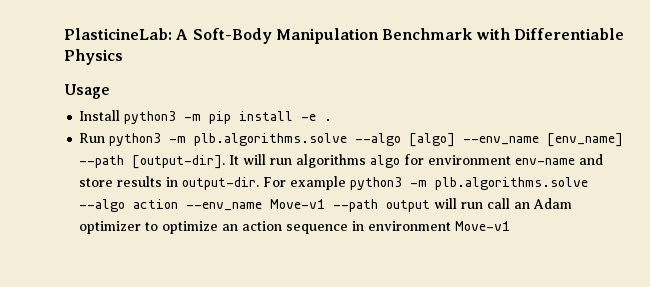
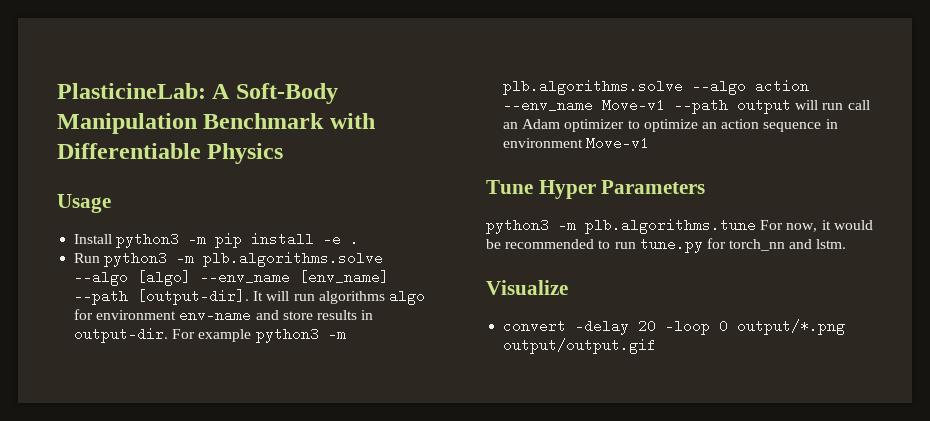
(511, 226) none -> [486,180,706,199] [486,218,873,234] [486,237,847,253] [486,280,568,295] [503,319,846,335] [503,338,657,354] // Tune Hyper Parameters // python3 -m plb.algorithms.tune For now, it would be recommended to run tune.py for torch_nn and lstm. // Visualize // convert -delay 20 -loop 0 output/*.png output/output.gif

